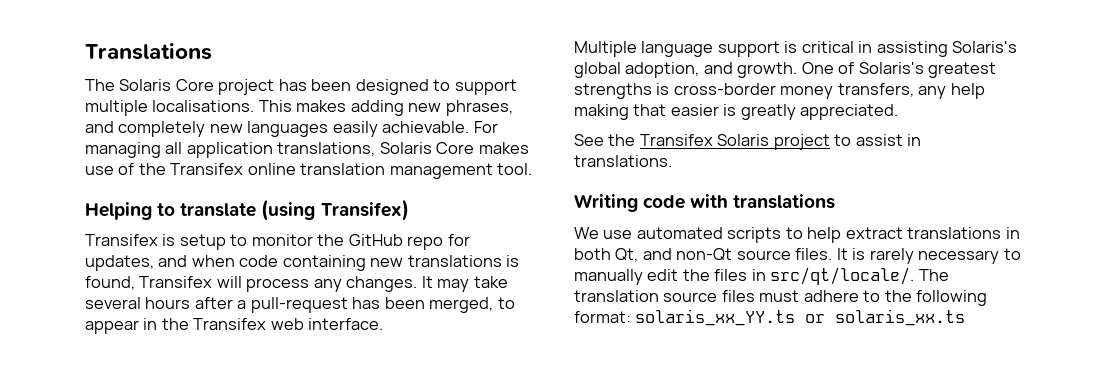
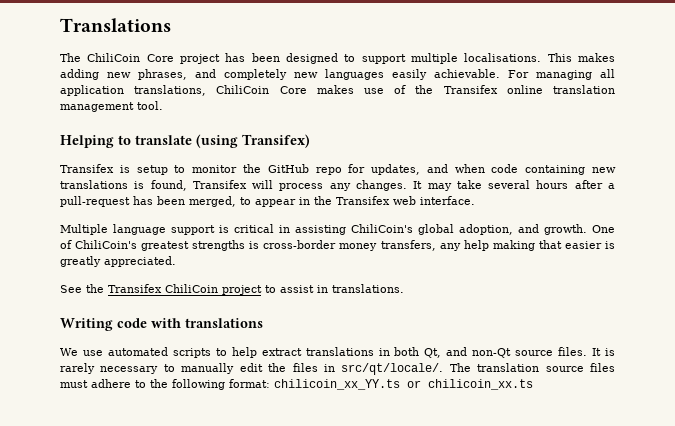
[119,79,172,91] Solaris -> [87,53,141,62] ChiliCoin
[379,142,432,154] Solaris -> [216,85,270,94] ChiliCoin
[952,41,1018,53] Solaris's -> [351,224,413,233] ChiliCoin's
[858,62,924,74] Solaris's -> [75,240,138,249] ChiliCoin's
[717,134,770,146] Solaris -> [165,284,218,293] ChiliCoin
[635,309,966,326] solaris_xx_YY.ts or solaris_xx.ts -> [274,379,533,390] chilicoin_xx_YY.ts or chilicoin_xx.ts

